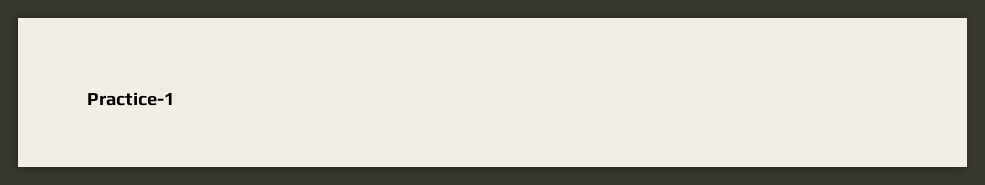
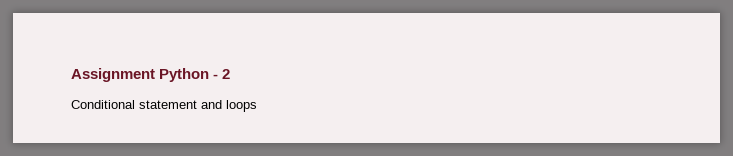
[87,92,175,106] Practice-1 -> [71,68,231,82] [71,100,257,112] Assignment Python - 2 // Conditional statement and loops

